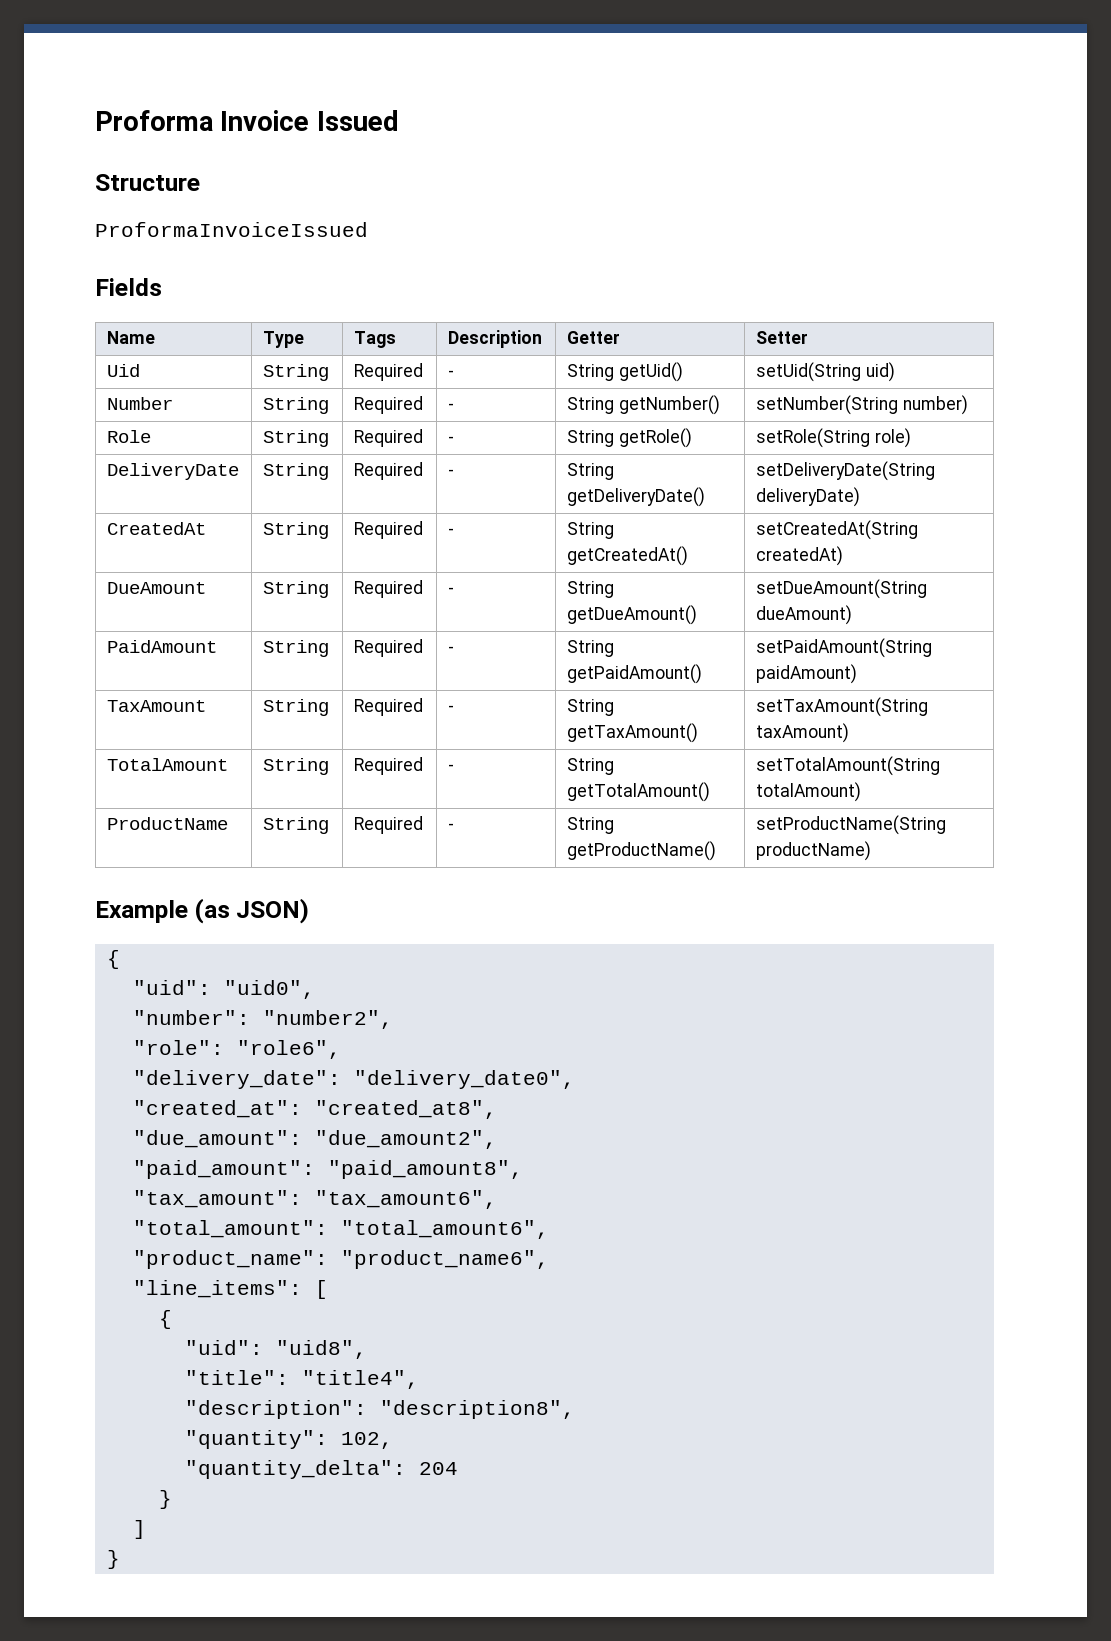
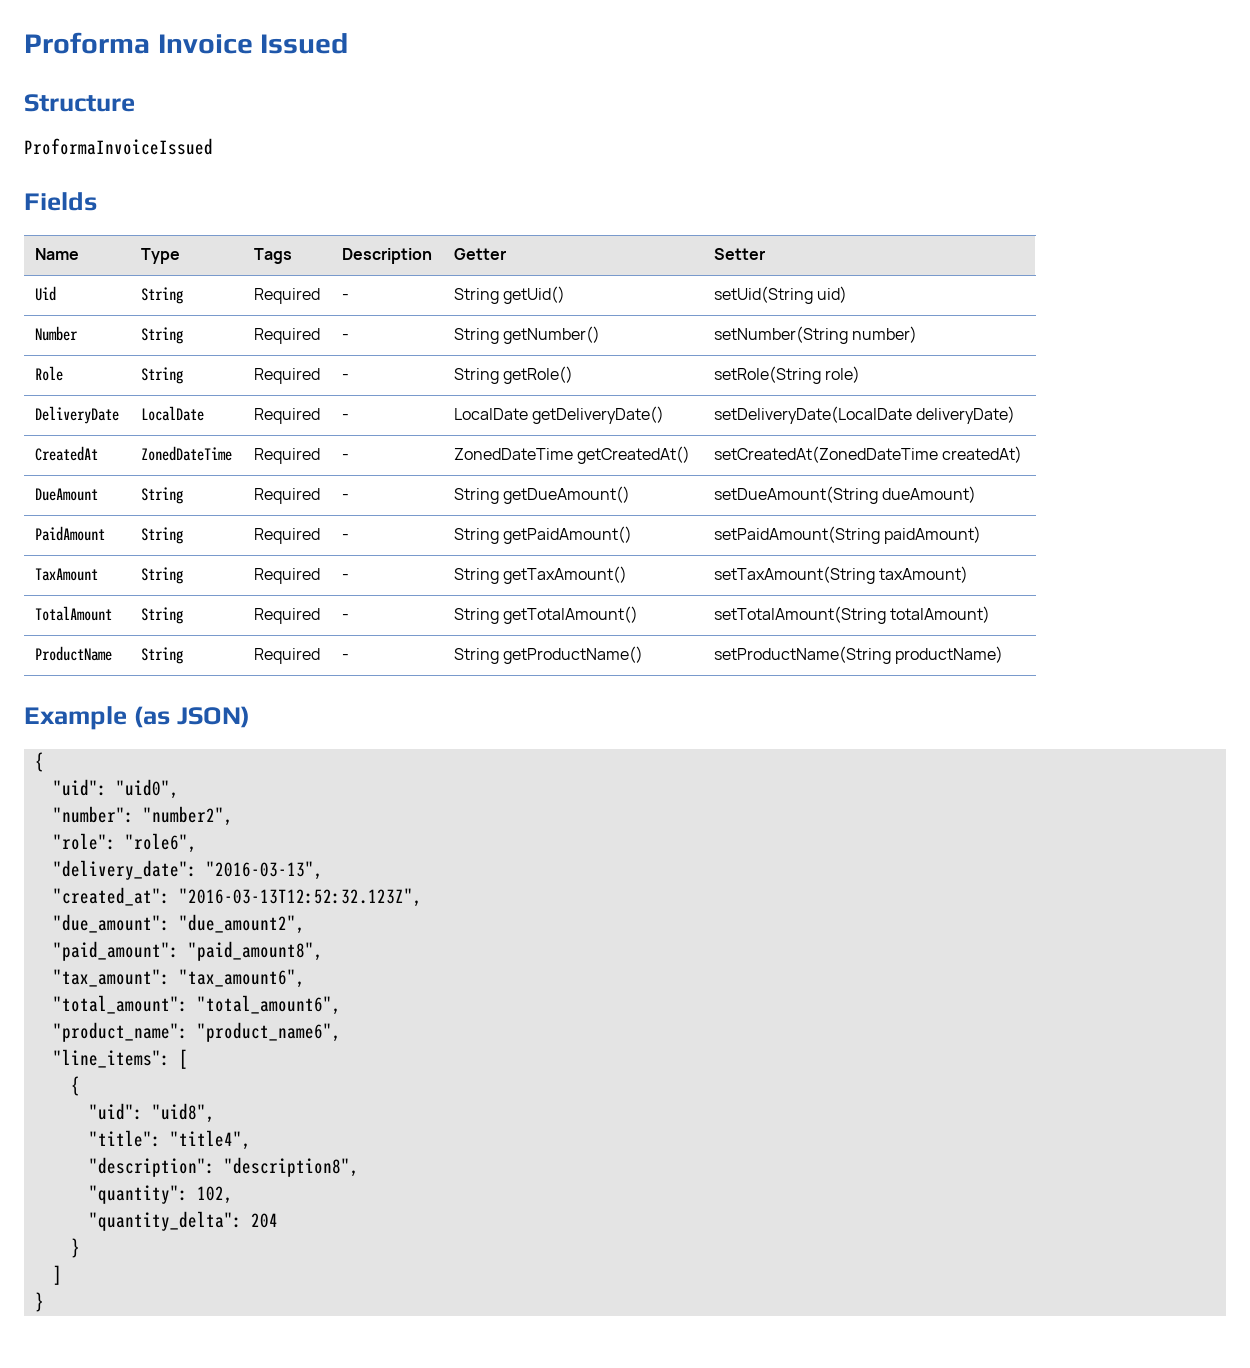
[262,463,329,480] [353,462,423,480] [447,469,454,476] [566,463,614,480] String | Required | - | String -> [140,406,204,421] [253,408,320,424] [341,414,349,420] [453,408,528,420] LocalDate | Required | - | LocalDate
[755,461,935,481] setDeliveryDate(String -> [713,406,912,424] setDeliveryDate(LocalDate
[262,522,329,539] [353,521,423,539] [447,528,454,535] [566,522,614,539] String | Required | - | String -> [140,446,232,461] [253,448,320,464] [341,454,349,460] [453,448,573,460] ZonedDateTime | Required | - | ZonedDateTime
[755,520,918,540] setCreatedAt(String -> [713,446,938,463] setCreatedAt(ZonedDateTime
[353,1070,575,1089] "delivery_date0", -> [205,861,323,880] "2016-03-13",
[314,1100,497,1119] "created_at8", -> [178,888,422,907] "2016-03-13T12:52:32.123Z",

